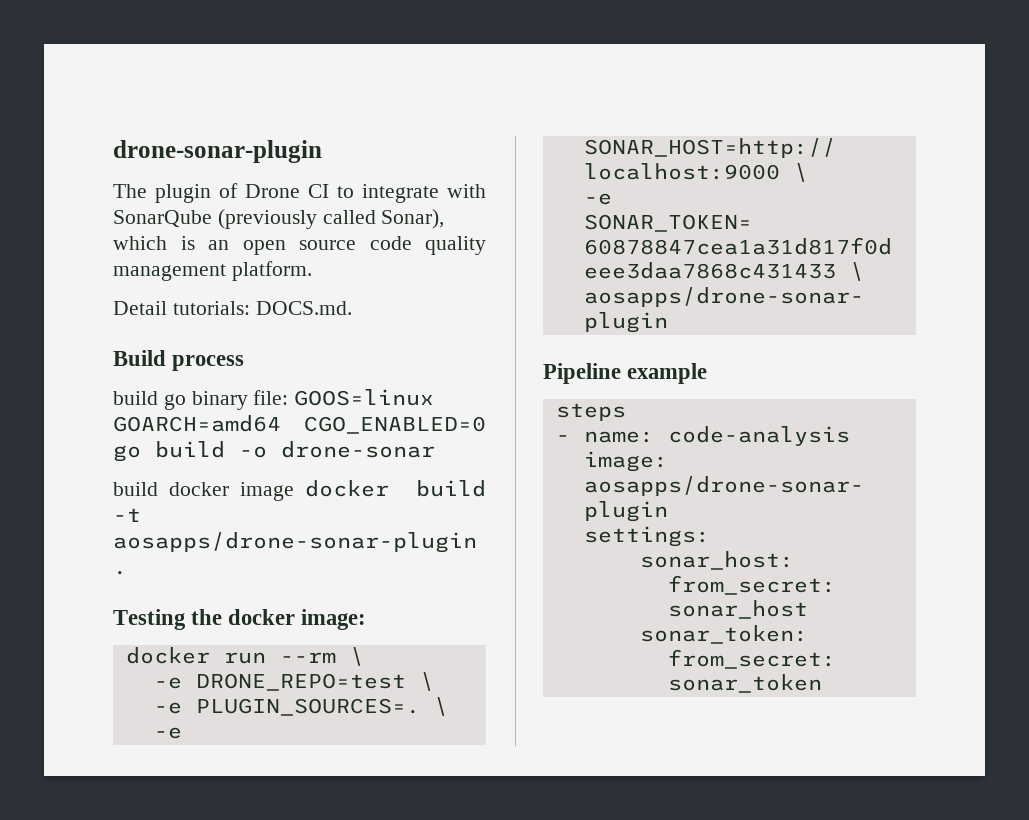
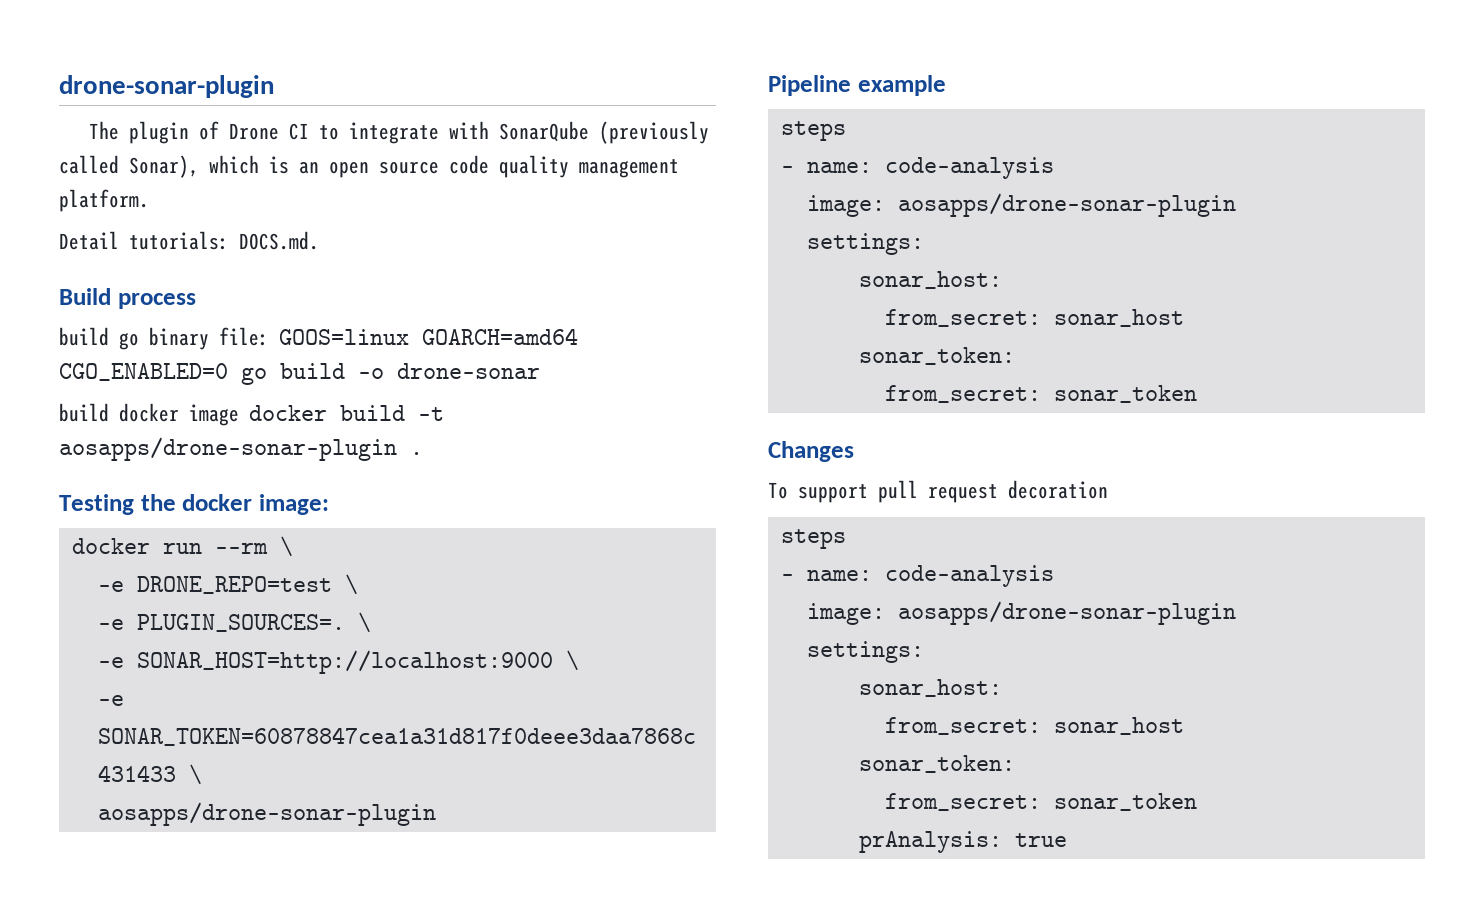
(822, 683) none -> [768,441,854,462] [768,480,1108,503] [780,529,846,549] [780,565,1054,587] [806,601,1236,625] [806,641,924,663] [858,679,1002,697] [884,717,1184,735] [858,755,1015,773] [884,793,1197,811] [858,831,1067,853] // Changes // To support pull request decoration // steps // - name: code-analysis // image: aosapps/drone-sonar-plugin // settings: // sonar_host: // from_secret: sonar_host // sonar_token: // from_secret: sonar_token // prAnalysis: true

